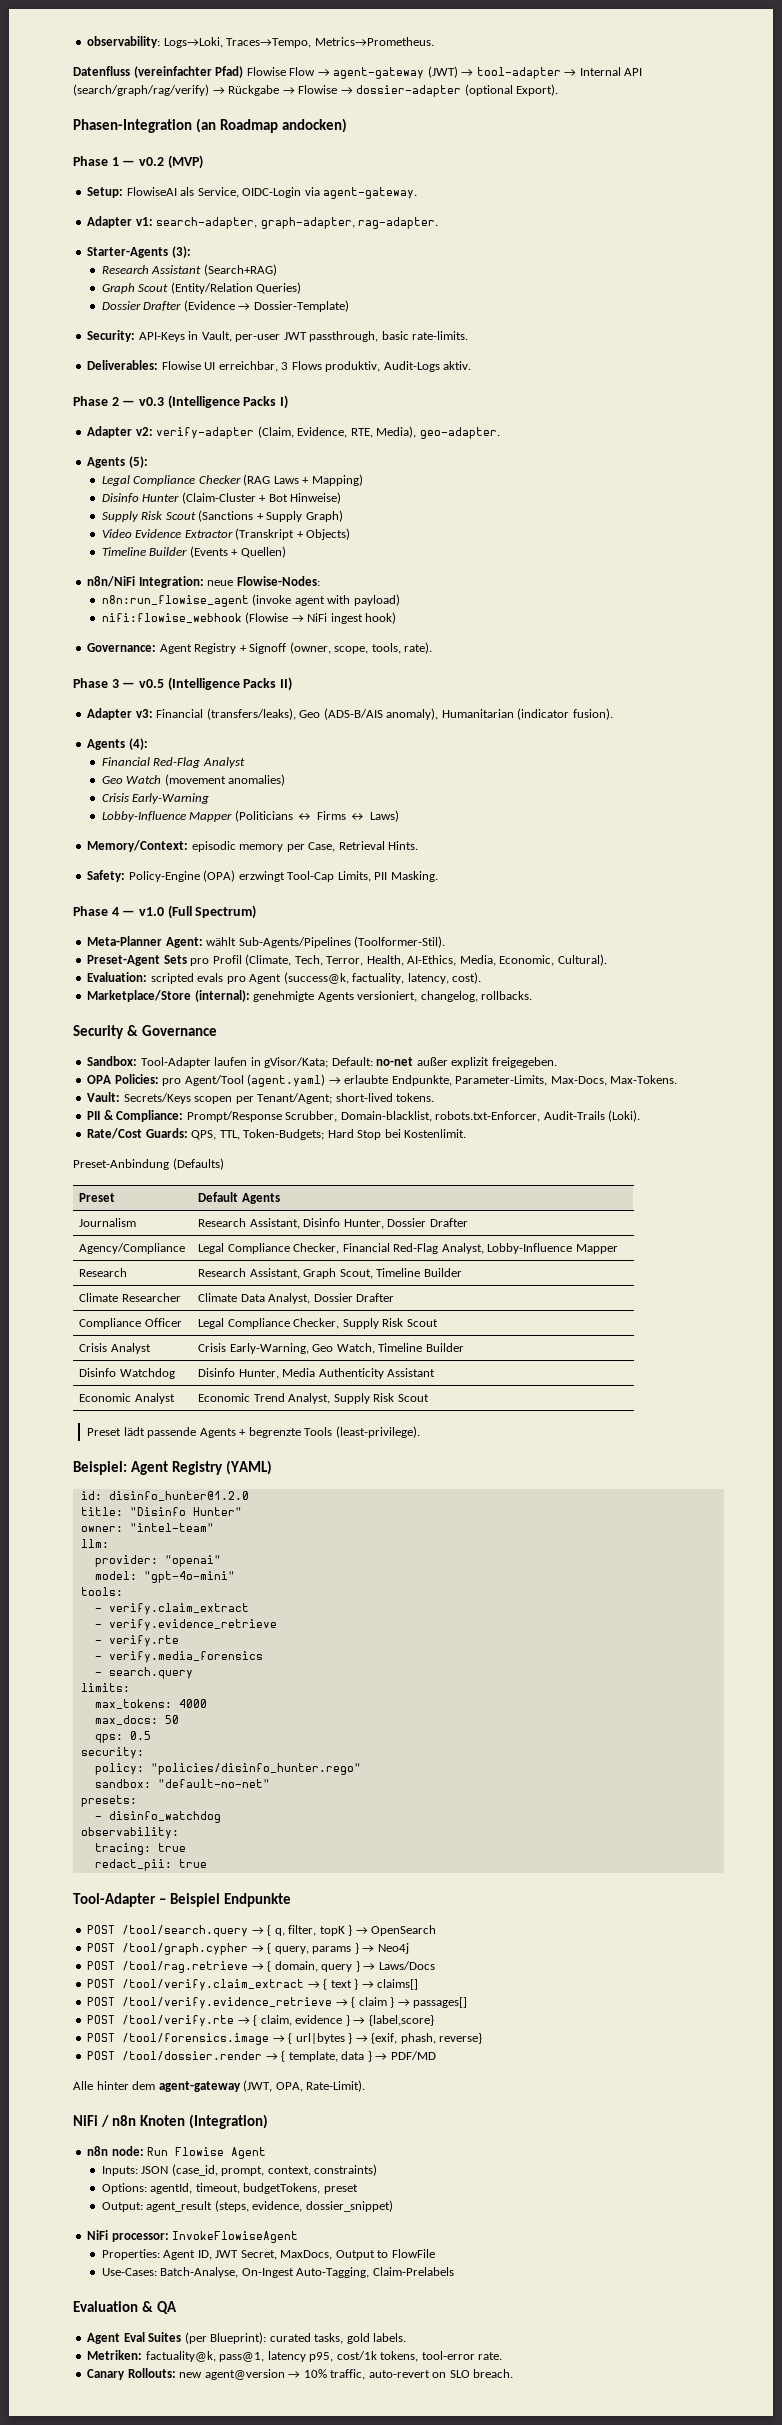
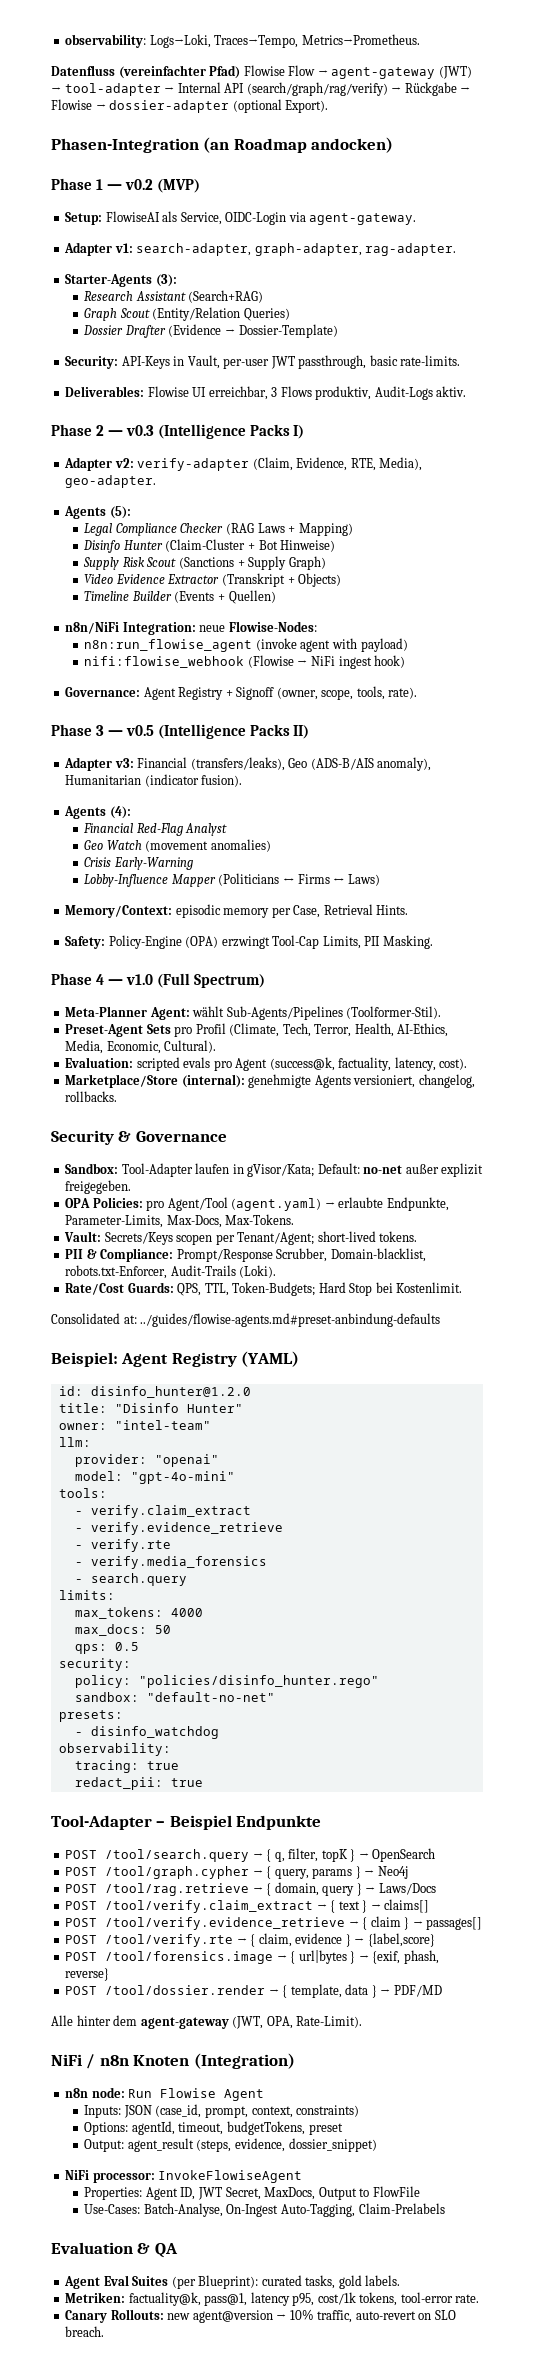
[73,1158,224,1170] [79,1193,116,1202] [198,1192,280,1204] [79,1218,137,1227] [198,1218,468,1229] [79,1243,186,1254] [198,1243,618,1254] [79,1268,128,1277] [198,1268,462,1279] [79,1293,181,1302] [198,1293,395,1304] [79,1318,182,1329] [198,1318,438,1329] [79,1343,151,1354] [198,1343,464,1354] [79,1368,175,1379] [198,1368,436,1379] [79,1393,175,1404] [198,1393,429,1404] [87,1426,420,1438] Preset-Anbindung (Defaults) // Preset | Default Agents // Journalism | Research Assistant, Disinfo Hunter, Dossier Drafter // Agency/Compliance | Legal Compliance Checker, Financial Red-Flag Analyst, Lobby-Influence Mapper // Research | Research Assistant, Graph Scout, Timeline Builder // Climate Researcher | Climate Data Analyst, Dossier Drafter // Compliance Officer | Legal Compliance Checker, Supply Risk Scout // Crisis Analyst | Crisis Early-Warning, Geo Watch, Timeline Builder // Disinfo Watchdog | Disinfo Hunter, Media Authenticity Assistant // Economic Analyst | Economic Trend Analyst, Supply Risk Scout // Preset lädt passende Agents + begrenzte Tools (least-privilege). -> [51,1313,441,1327] Consolidated at: ../guides/flowise-agents.md#preset-anbindung-defaults

